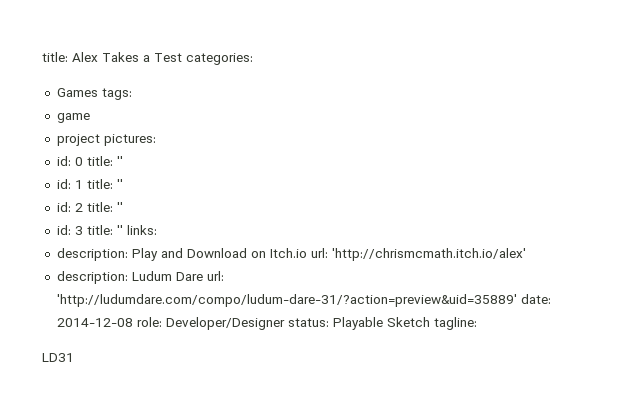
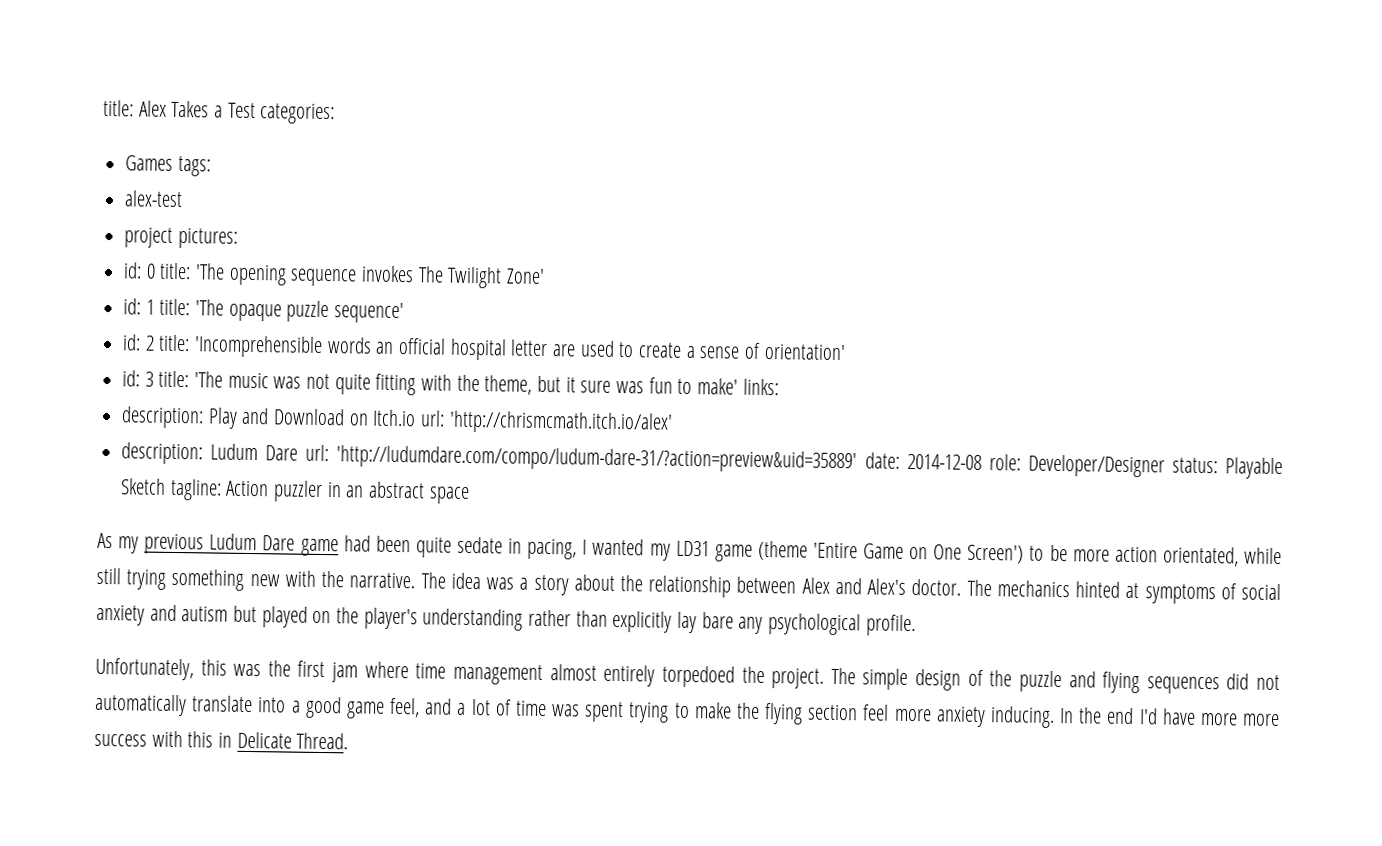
[56,113,90,123] game -> [124,190,184,208] alex-test
[116,156,123,166] '' -> [195,263,546,289] 'The opening sequence invokes The Twilight Zone'
[116,179,123,189] '' -> [195,299,405,324] 'The opaque puzzle sequence'
[116,202,123,212] [56,225,123,235] '' // id: 3 title: '' -> [194,335,846,361] [122,370,739,396] 'Incomprehensible words an official hospital letter are used to create a sense of orientation' // id: 3 title: 'The music was not quite fitting with the theme, but it sure was fun to make'
[42,353,74,362] // LD31 -> [225,480,470,504] [97,532,1283,567] [96,567,1281,605] [96,604,916,637] [95,657,1280,695] [94,693,1280,728] [94,730,349,750] Action puzzler in an abstract space // As my previous Ludum Dare game had been quite sedate in pacing, I wanted my LD31 game (theme 'Entire Game on One Screen') to be more action orientated, while still trying something new with the narrative. The idea was a story about the relationship between Alex and Alex's doctor. The mechanics hinted at symptoms of social anxiety and autism but played on the player's understanding rather than explicitly lay bare any psychological profile. // Unfortunately, this was the first jam where time management almost entirely torpedoed the project. The simple design of the puzzle and flying sequences did not automatically translate into a good game feel, and a lot of time was spent trying to make the flying section feel more anxiety inducing. In the end I'd have more more success with this in Delicate Thread.

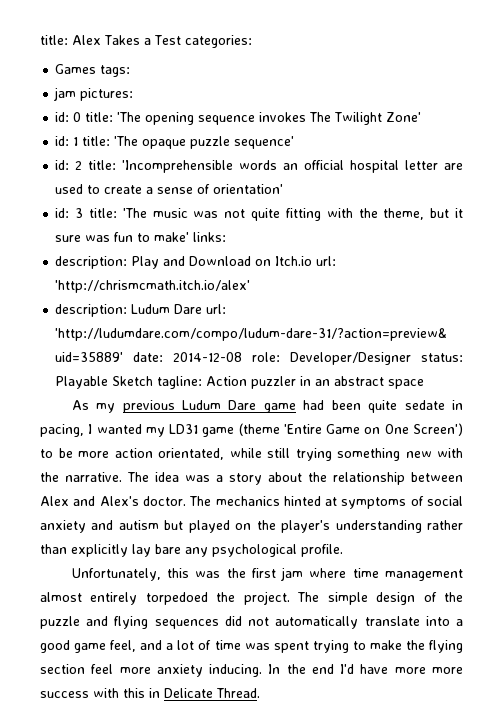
[124,190,184,208] [124,227,174,248] alex-test // project -> [54,87,77,101] jam

